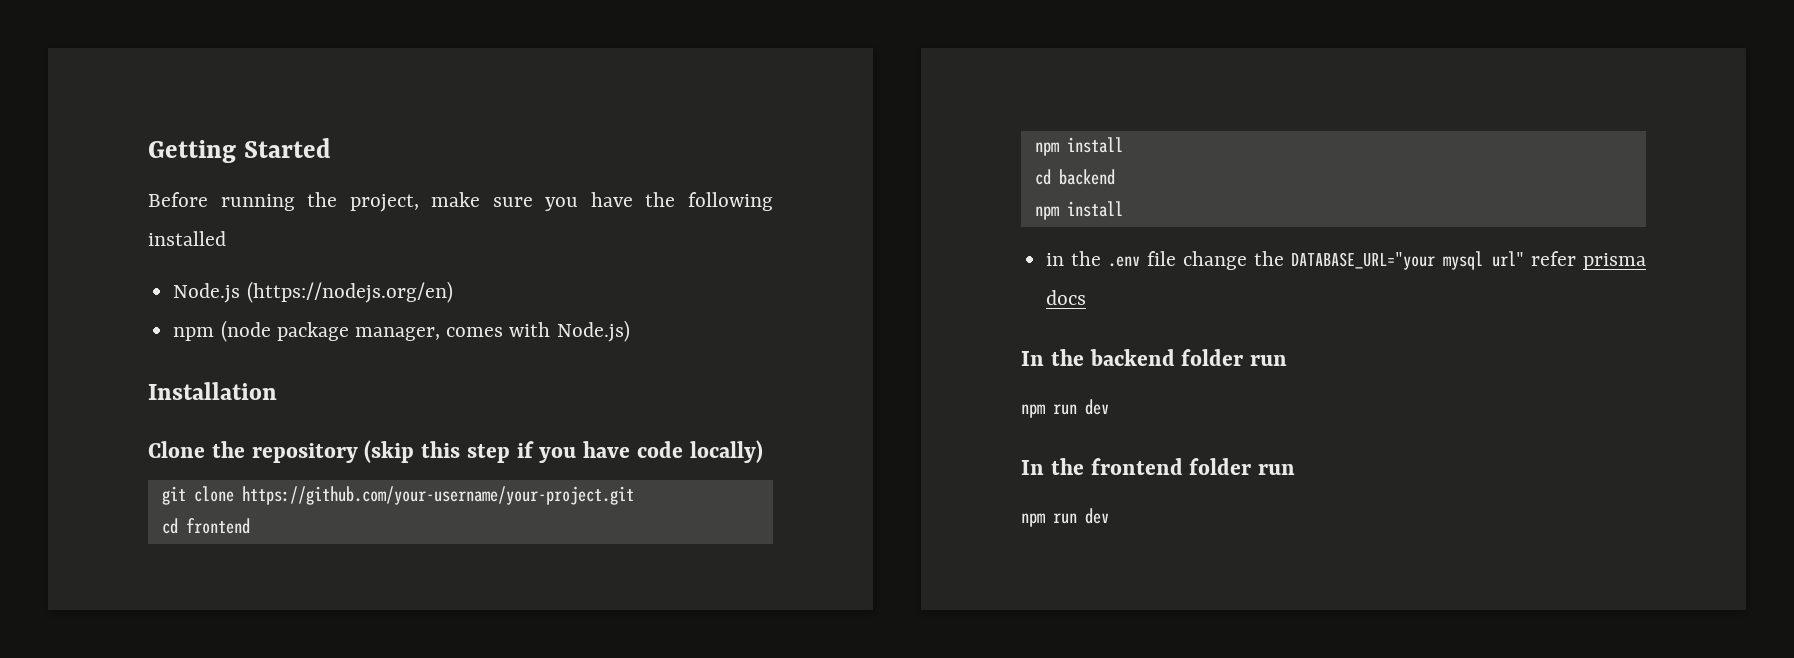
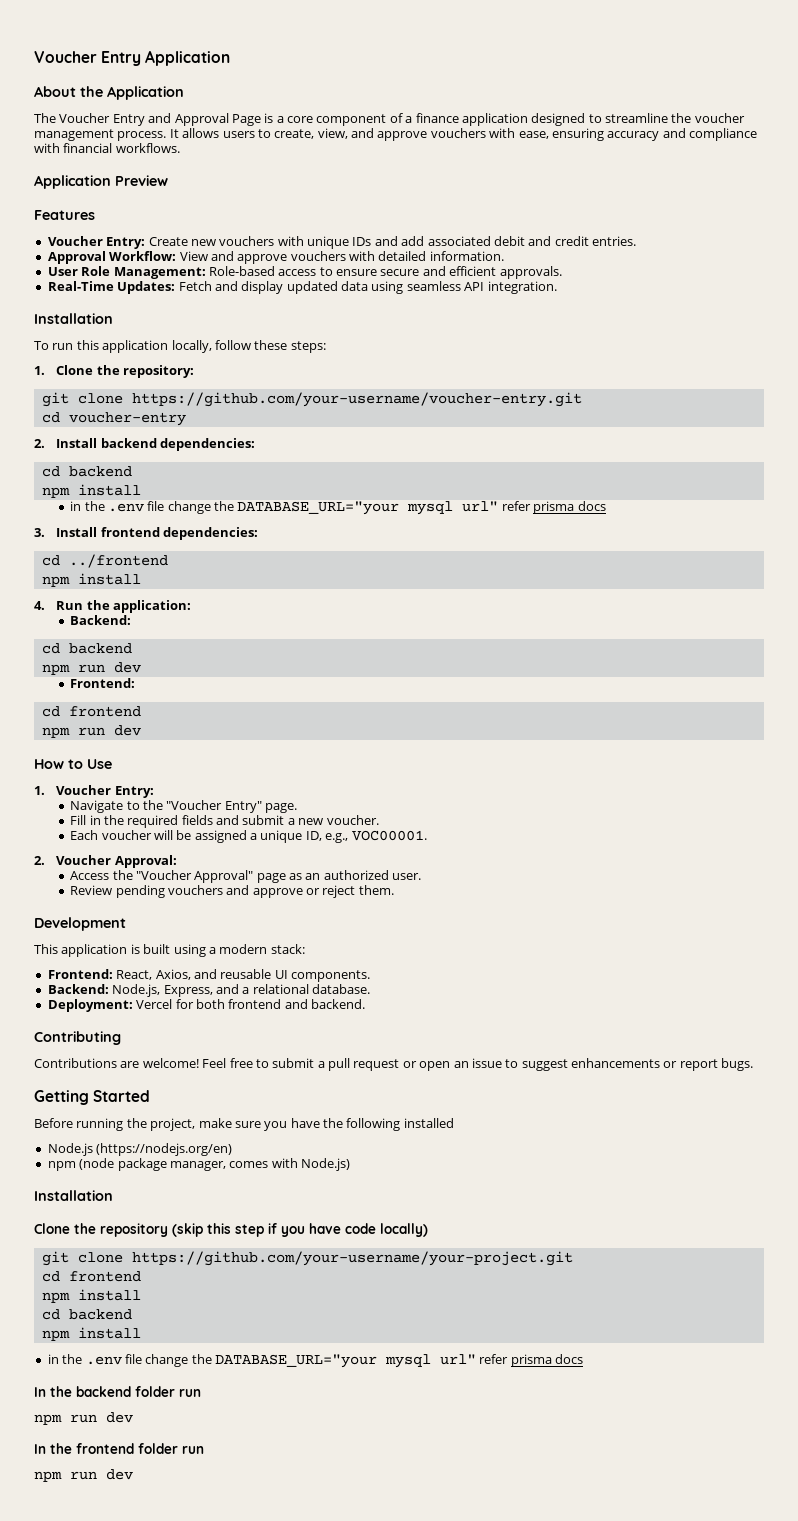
(148, 151) none -> [34,50,231,66] [34,86,184,100] [34,113,745,126] [34,128,757,141] [34,143,180,153] [34,175,168,189] [34,210,95,220] [47,236,636,249] [47,251,504,264] [47,266,562,279] [47,281,557,294] [34,313,113,324] [34,340,326,353] [34,365,195,378] [41,392,582,407] [41,412,186,426] [34,438,256,451] [41,466,132,477] [41,484,141,498] [70,501,606,515] [34,527,259,540] [41,554,168,568] [41,573,141,587] [34,600,192,613] [70,615,132,625] [41,643,132,654] [41,662,141,675] [70,678,136,688] [41,706,141,717] [41,725,141,738] [34,759,112,769] [34,785,154,798] [70,800,298,813] [70,815,379,828] [70,830,427,843] [34,855,177,868] [70,870,422,883] [70,885,394,898] [34,917,126,931] [34,944,305,957] [47,969,370,982] [47,984,370,997] [47,999,365,1012] [34,1031,121,1045] [34,1058,754,1071] Voucher Entry Application // About the Application // The Voucher Entry and Approval Page is a core component of a finance application designed to streamline the voucher management process. It allows users to create, view, and approve vouchers with ease, ensuring accuracy and compliance with financial workflows. // Application Preview // Features // Voucher Entry: Create new vouchers with unique IDs and add associated debit and credit entries. // Approval Workflow: View and approve vouchers with detailed information. // User Role Management: Role-based access to ensure secure and efficient approvals. // Real-Time Updates: Fetch and display updated data using seamless API integration. // Installation // To run this application locally, follow these steps: // 1. Clone the repository: // git clone https://github.com/your-username/voucher-entry.git // cd voucher-entry // 2. Install backend dependencies: // cd backend // npm install // in the .env file change the DATABASE_URL="your mysql url" refer prisma docs // 3. Install frontend dependencies: // cd ../frontend // npm install // 4. Run the application: // Backend: // cd backend // npm run dev // Frontend: // cd frontend // npm run dev // How to Use // 1. Voucher Entry: // Navigate to the "Voucher Entry" page. // Fill in the required fields and submit a new voucher. // Each voucher will be assigned a unique ID, e.g., VOC00001. // 2. Voucher Approval: // Access the "Voucher Approval" page as an authorized user. // Review pending vouchers and approve or reject them. // Development // This application is built using a modern stack: // Frontend: React, Axios, and reusable UI components. // Backend: Node.js, Express, and a relational database. // Deployment: Vercel for both frontend and backend. // Contributing // Contributions are welcome! Feel free to submit a pull request or open an issue to suggest enhancements or report bugs. //

